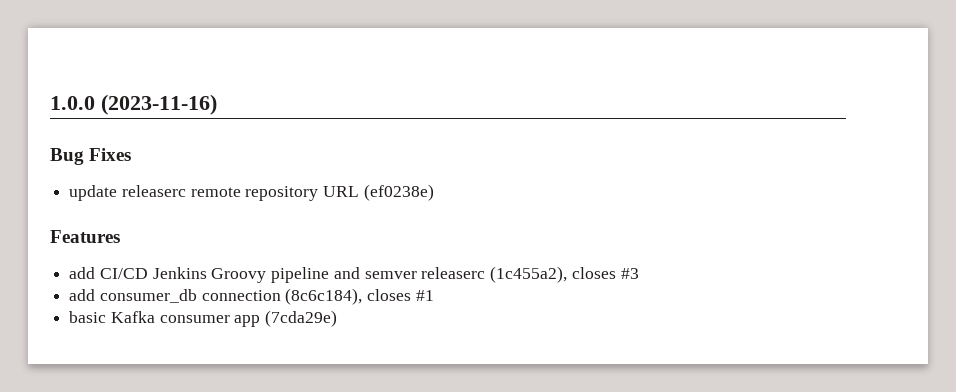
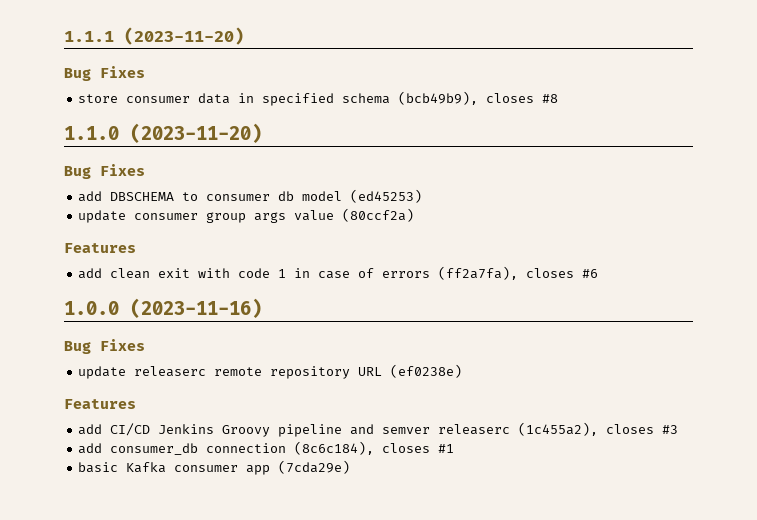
(50, 103) none -> [64,27,244,45] [64,66,145,81] [78,91,559,106] [64,123,262,143] [64,164,145,179] [78,189,423,203] [78,208,415,223] [64,243,136,253] [78,266,599,280] 1.1.1 (2023-11-20) // Bug Fixes // store consumer data in specified schema (bcb49b9), closes #8 // 1.1.0 (2023-11-20) // Bug Fixes // add DBSCHEMA to consumer db model (ed45253) // update consumer group args value (80ccf2a) // Features // add clean exit with code 1 in case of errors (ff2a7fa), closes #6 //

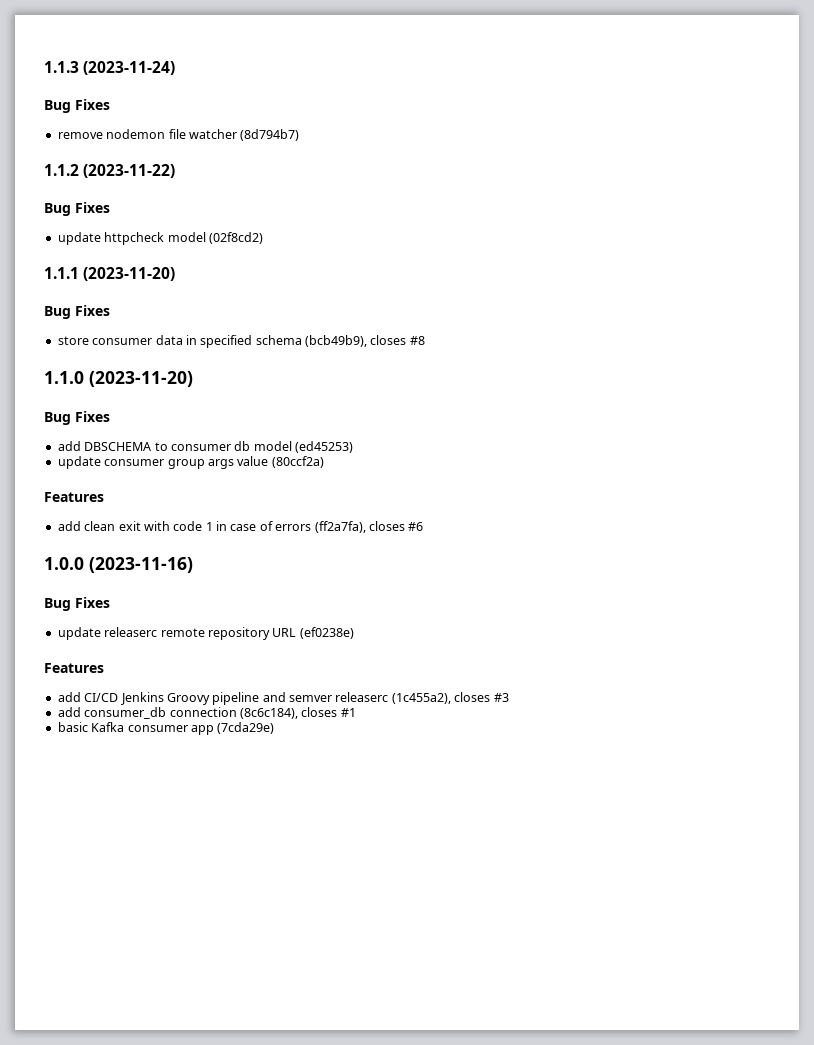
(64, 36) none -> [44,61,176,75] [44,99,110,113] [57,129,300,141] [44,164,176,178] [44,202,110,216] [57,232,263,245] 1.1.3 (2023-11-24) // Bug Fixes // remove nodemon file watcher (8d794b7) // 1.1.2 (2023-11-22) // Bug Fixes // update httpcheck model (02f8cd2) //

